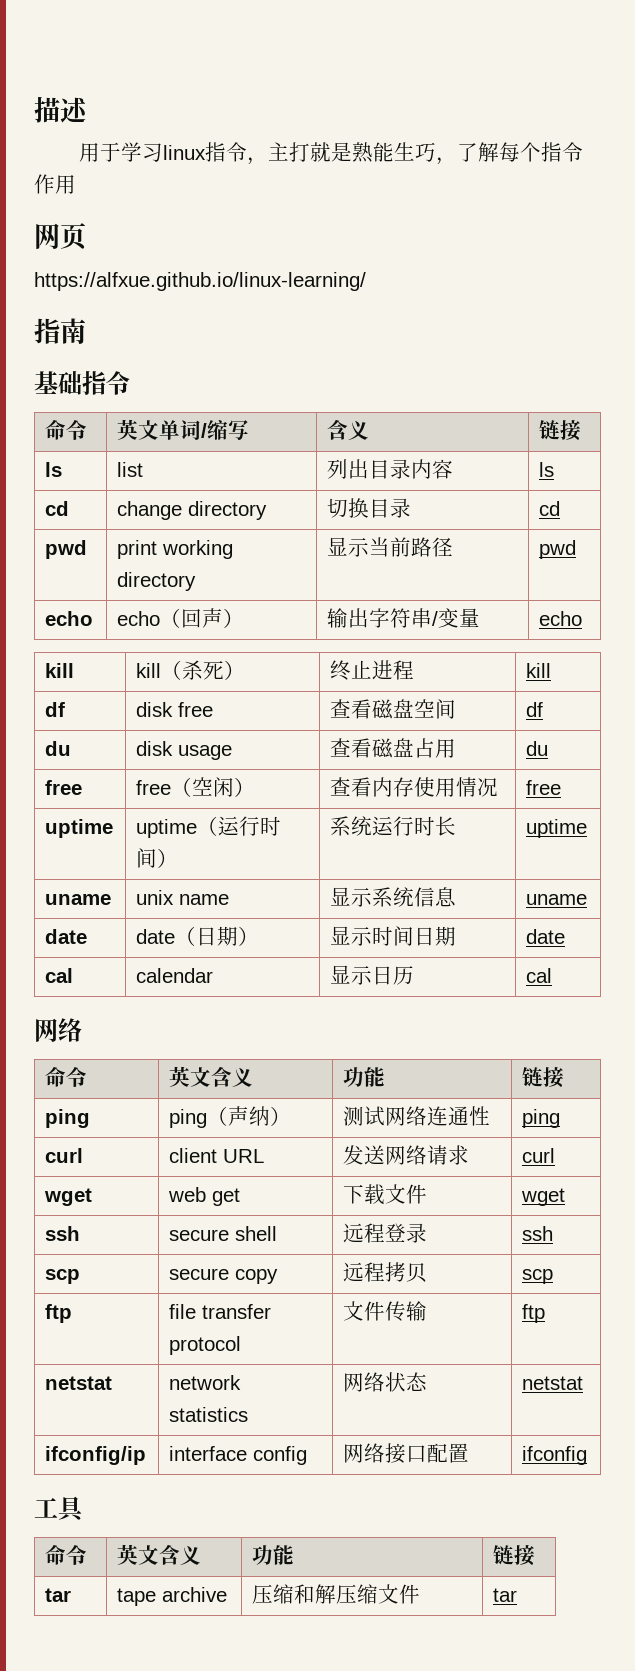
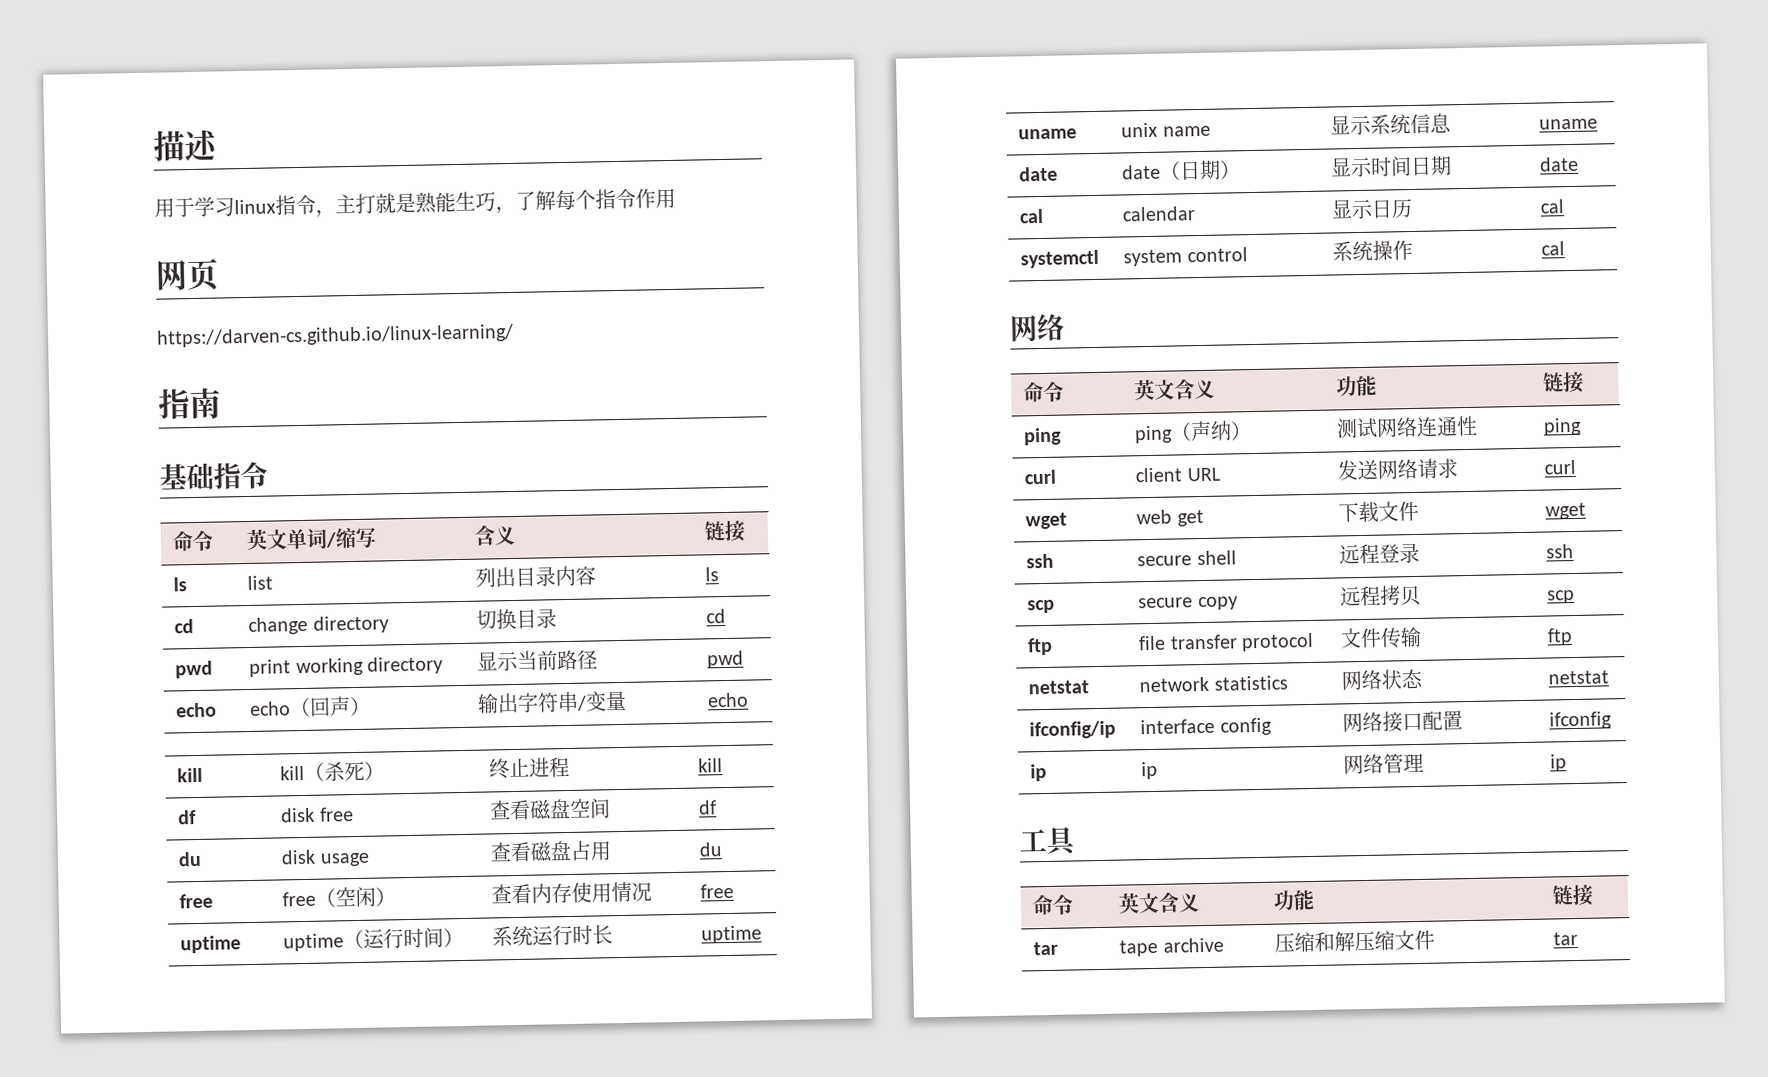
[34,272,366,291] https://alfxue.github.io/linux-learning/ -> [156,323,514,348] https://darven-cs.github.io/linux-learning/
(553, 975) none -> [1020,249,1100,269] [1123,247,1248,267] [1332,239,1414,262] [1541,241,1566,256] // systemctl | system control | 系统操作 | cal
(588, 1455) none -> [1030,763,1048,782] [1141,761,1159,780] [1343,753,1425,775] [1550,754,1568,772] // ip | ip | 网络管理 | ip

